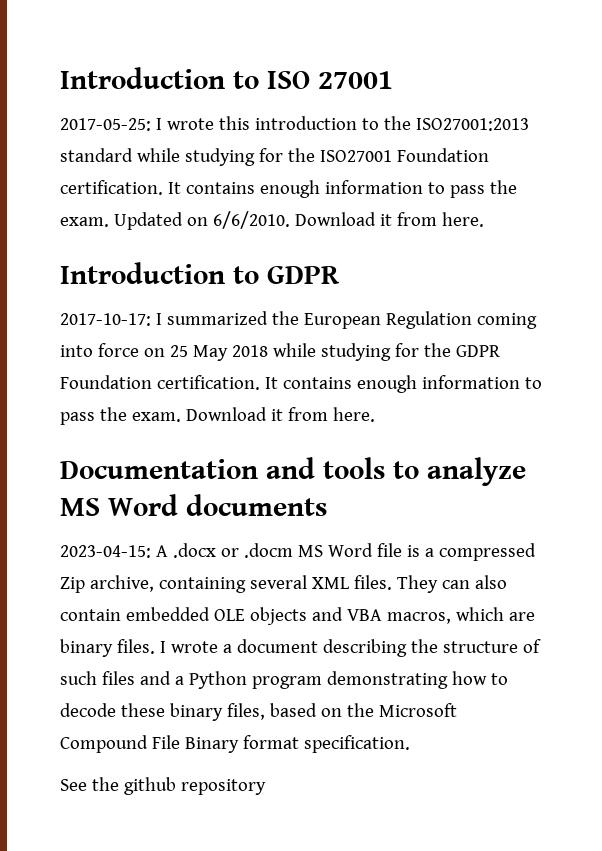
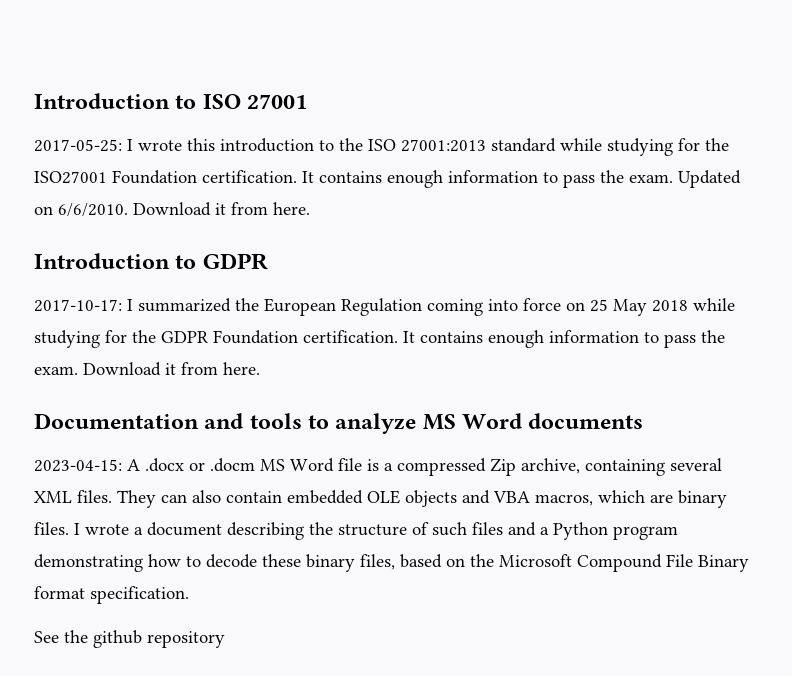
[415,118,529,131] ISO27001:2013 -> [368,139,486,152] ISO 27001:2013

